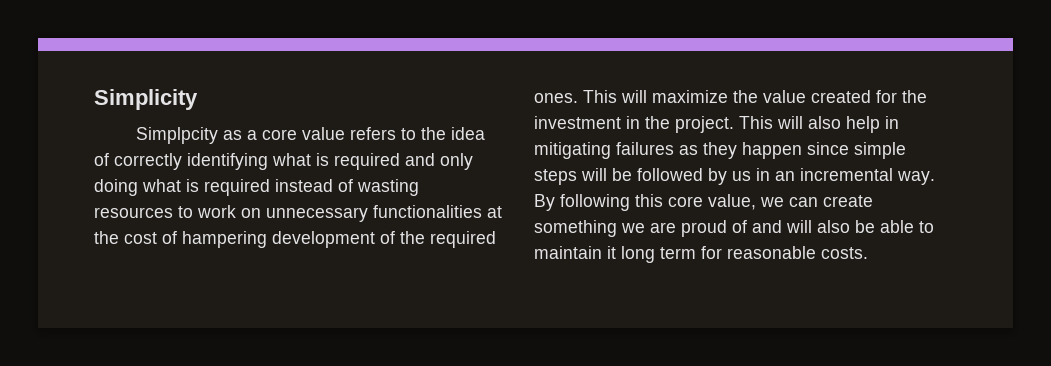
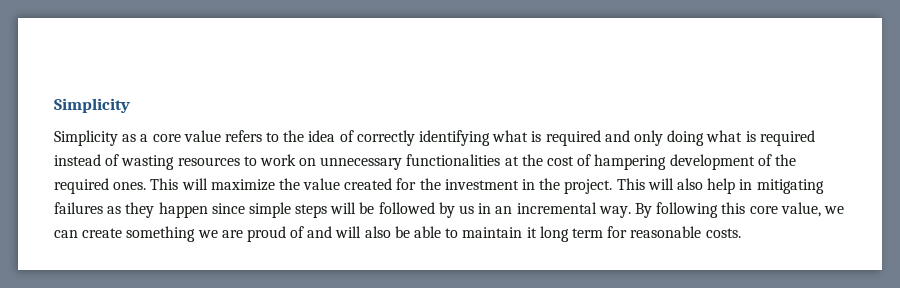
[136,127,219,144] Simplpcity -> [54,130,118,146] Simplicity

